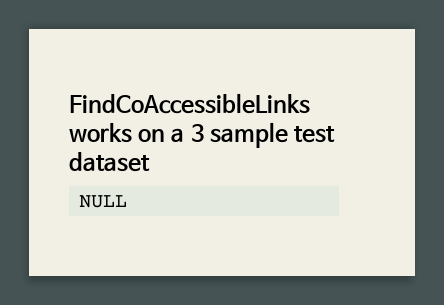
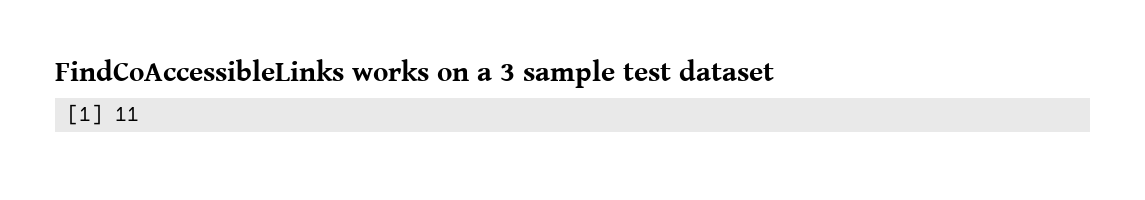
[78,195,127,208] NULL -> [67,104,140,125] [1] 11

